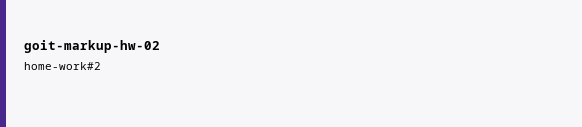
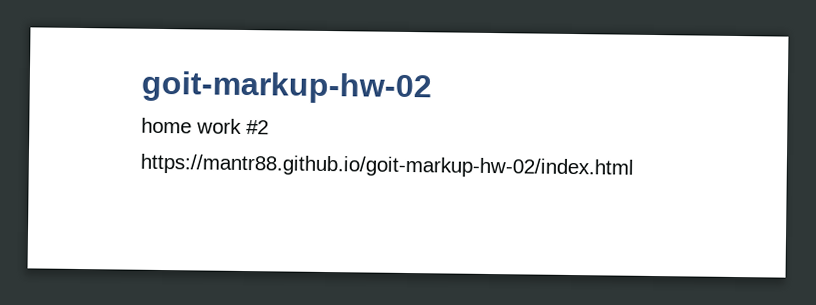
[24,62,101,70] home-work#2 -> [141,117,269,135] [140,153,634,179] home work #2 // https://mantr88.github.io/goit-markup-hw-02/index.html

